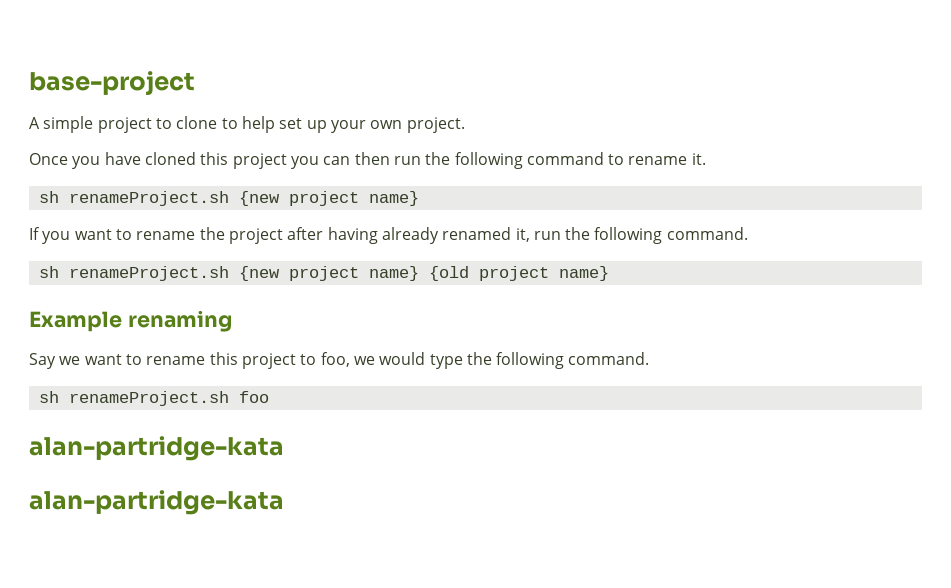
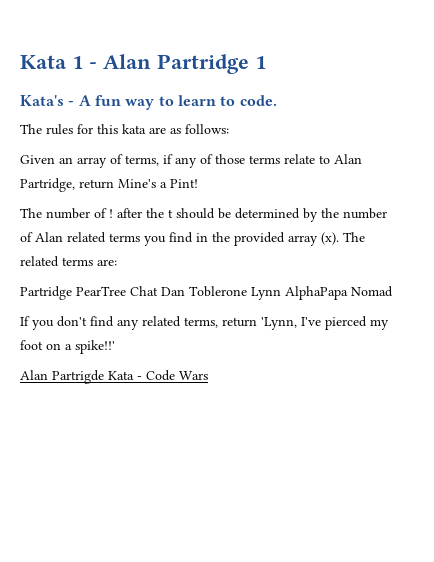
[29,71,195,96] [29,116,465,133] [29,152,706,169] [38,191,419,206] [29,227,748,244] [38,266,609,281] [29,310,232,332] [29,352,650,369] [38,391,269,406] [29,436,284,461] [29,490,284,515] base-project // A simple project to clone to help set up your own project. // Once you have cloned this project you can then run the following command to rename it. // sh renameProject.sh {new project name} // If you want to rename the project after having already renamed it, run the following command. // sh renameProject.sh {new project name} {old project name} // Example renaming // Say we want to rename this project to foo, we would type the following command. // sh renameProject.sh foo // alan-partridge-kata // alan-partridge-kata -> [20,54,266,74] [20,95,277,110] [20,124,229,135] [20,154,362,168] [20,178,198,192] [20,208,387,222] [20,232,365,246] [20,256,117,267] [20,286,393,300] [20,316,389,330] [20,340,115,354] [20,370,208,384] Kata 1 - Alan Partridge 1 // Kata's - A fun way to learn to code. // The rules for this kata are as follows: // Given an array of terms, if any of those terms relate to Alan Partridge, return Mine's a Pint! // The number of ! after the t should be determined by the number of Alan related terms you find in the provided array (x). The related terms are: // Partridge PearTree Chat Dan Toblerone Lynn AlphaPapa Nomad // If you don't find any related terms, return 'Lynn, I've pierced my foot on a spike!!' // Alan Partrigde Kata - Code Wars

